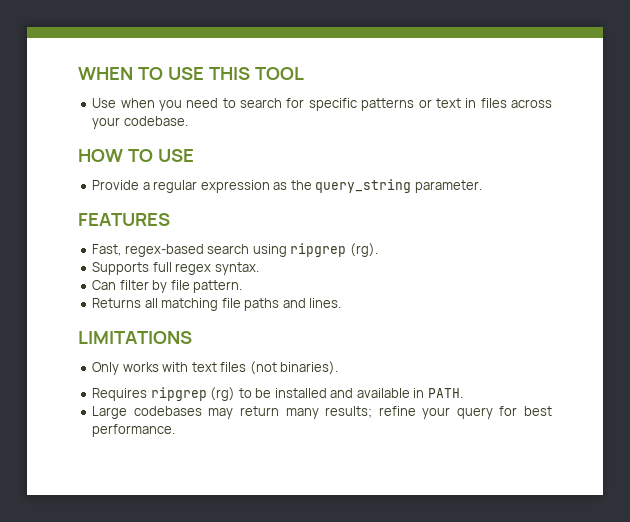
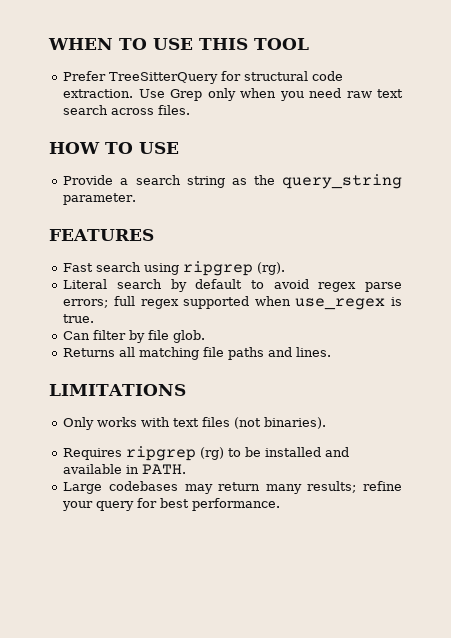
[92,98,553,111] [92,116,188,129] Use when you need to search for specific patterns or text in files across your codebase. -> [63,71,344,84] [63,88,403,101] [63,105,191,115] Prefer TreeSitterQuery for structural code extraction. Use Grep only when you need raw text search across files.
[153,180,270,193] regular expression -> [135,175,225,188] search string
[92,244,204,257] Fast, regex-based -> [63,263,94,272] Fast
[92,262,259,275] Supports full regex syntax. -> [63,279,402,292] [63,296,402,310] [63,314,95,323] Literal search by default to avoid regex parse errors; full regex supported when use_regex is true.
[193,280,243,293] pattern. -> [173,330,206,343] glob.

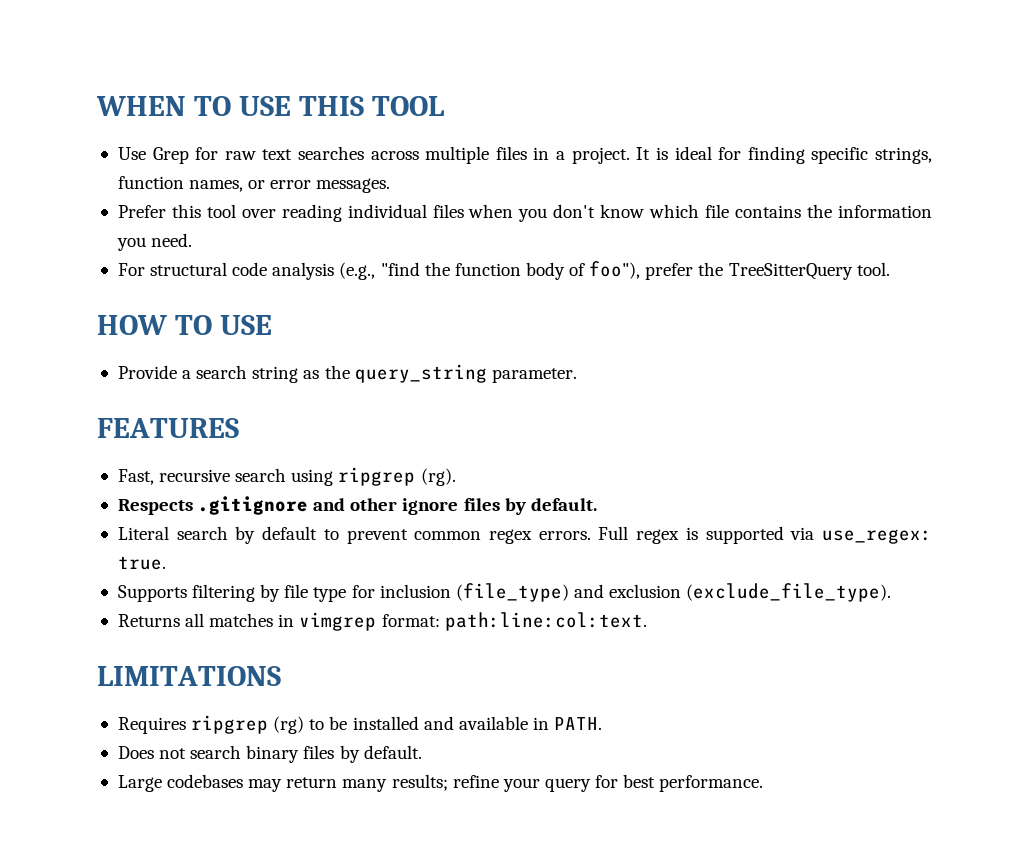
[63,71,344,84] [63,88,403,101] [63,105,191,115] Prefer TreeSitterQuery for structural code extraction. Use Grep only when you need raw text search across files. -> [117,146,933,164] [117,176,391,193] [117,204,933,222] [116,233,193,251] [117,261,890,280] Use Grep for raw text searches across multiple files in a project. It is ideal for finding specific strings, function names, or error messages. // Prefer this tool over reading individual files when you don't know which file contains the information you need. // For structural code analysis (e.g., "find the function body of foo"), prefer the TreeSitterQuery tool.
[63,263,94,272] Fast -> [117,469,231,485] Fast, recursive
(286, 268) none -> [117,496,597,515] // Respects .gitignore and other ignore files by default.
[273,279,402,292] [63,296,402,310] [63,314,95,323] [63,330,206,343] [63,347,332,360] [49,384,186,396] [63,417,327,430] avoid regex parse errors; full regex supported when use_regex is true. // Can filter by file glob. // Returns all matching file paths and lines. // LIMITATIONS // Only works with text files (not binaries). -> [346,526,932,544] [117,556,166,570] [117,583,892,602] [117,612,647,631] [97,666,281,686] prevent common regex errors. Full regex is supported via use_regex: true. // Supports filtering by file type for inclusion (file_type) and exclusion (exclude_file_type). // Returns all matches in vimgrep format: path:line:col:text. // LIMITATIONS
(187, 469) none -> [117,745,422,763] // Does not search binary files by default.

